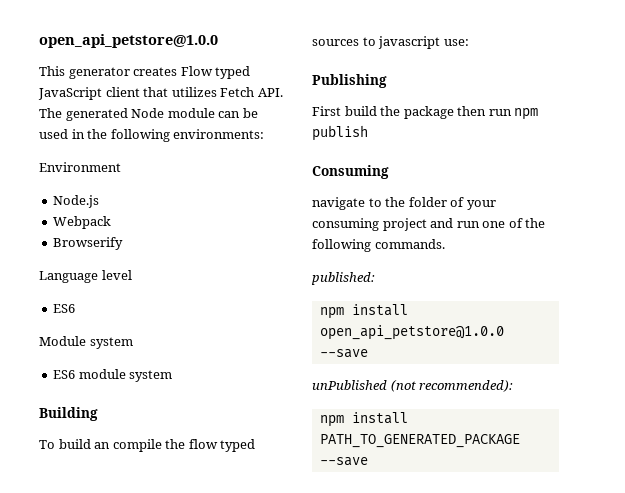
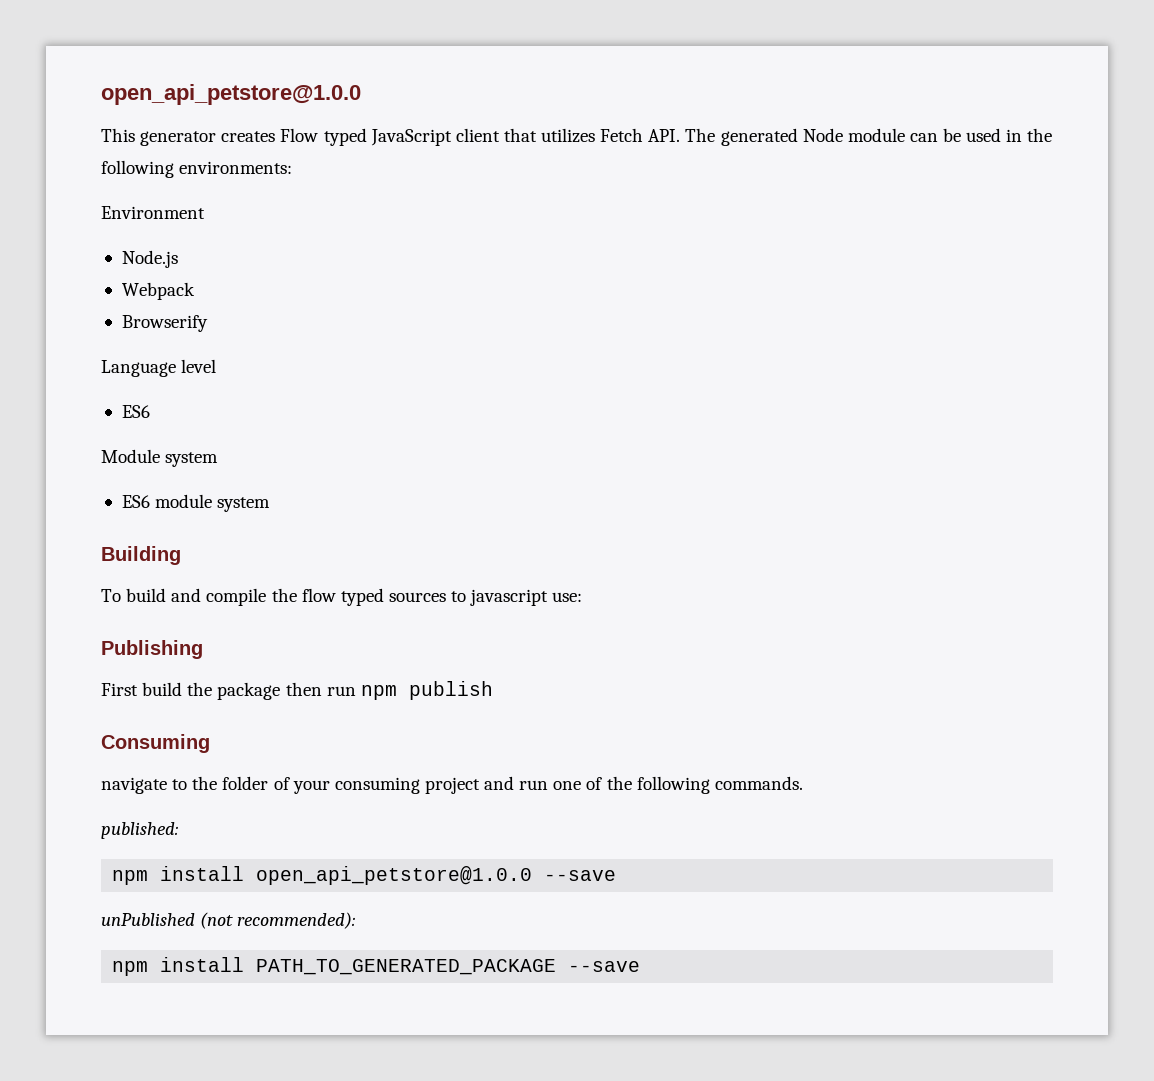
[94,442,111,449] an -> [171,588,202,602] and

